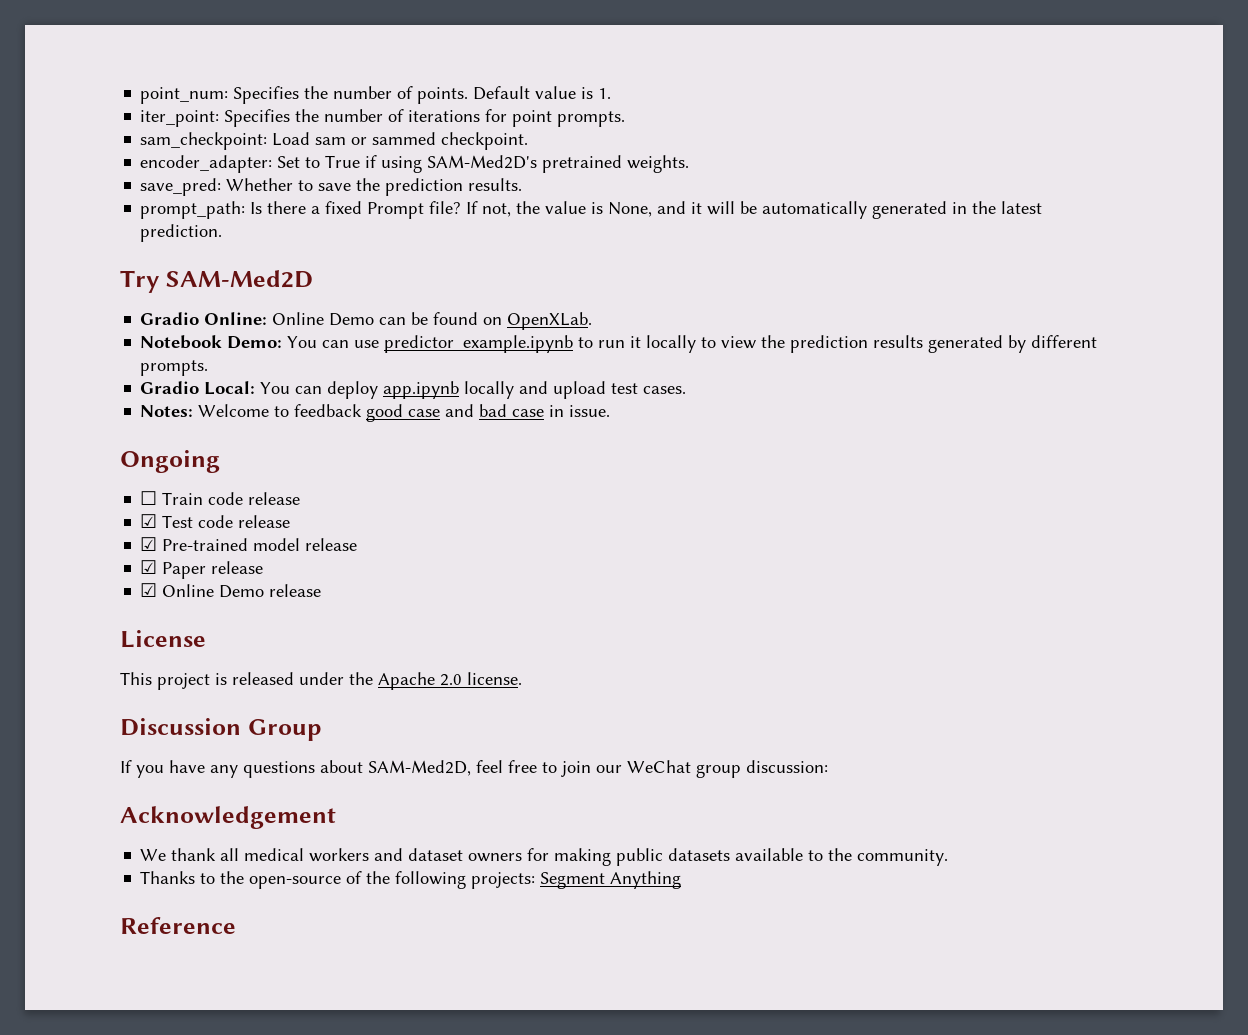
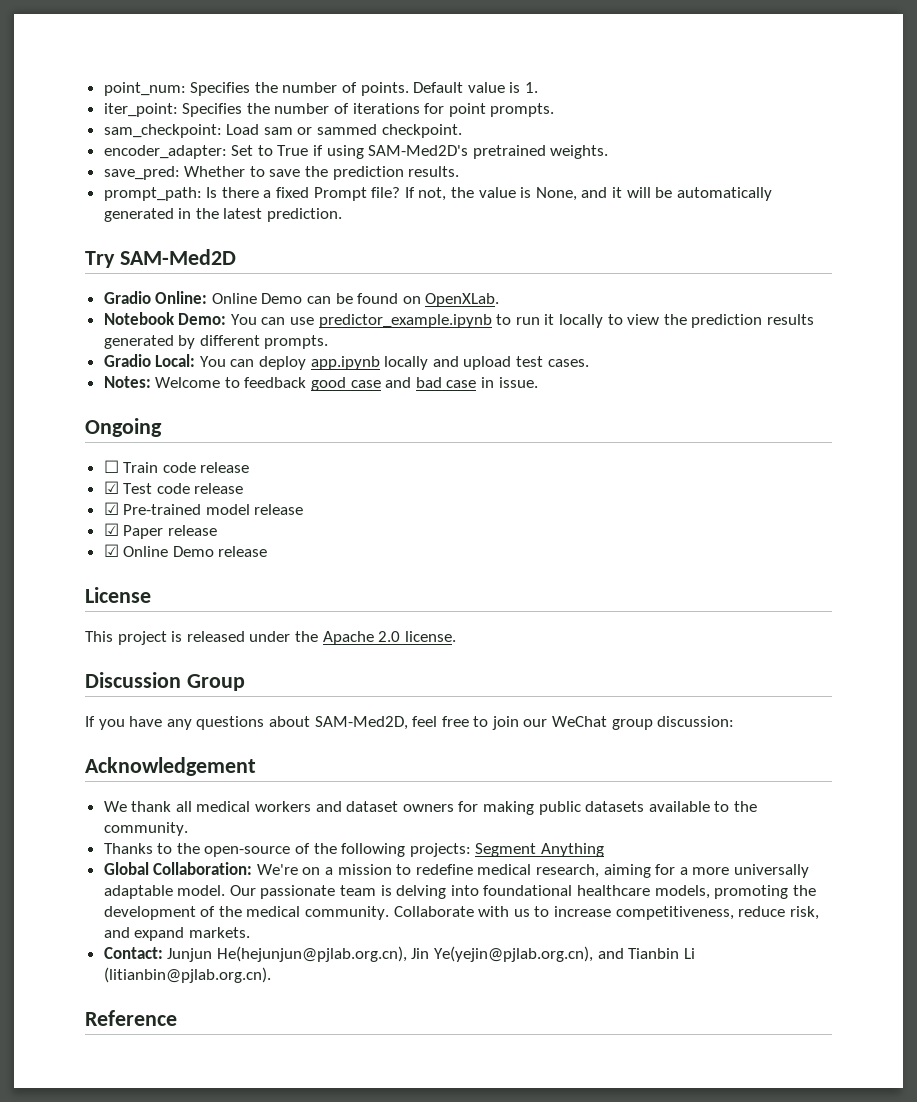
(682, 880) none -> [103,862,809,878] [103,885,816,899] [103,906,819,920] [103,927,250,941] [103,946,695,962] [103,967,271,983] // Global Collaboration: We're on a mission to redefine medical research, aiming for a more universally adaptable model. Our passionate team is delving into foundational healthcare models, promoting the development of the medical community. Collaborate with us to increase competitiveness, reduce risk, and expand markets. // Contact: Junjun He(hejunjun@pjlab.org.cn), Jin Ye(yejin@pjlab.org.cn), and Tianbin Li (litianbin@pjlab.org.cn).

